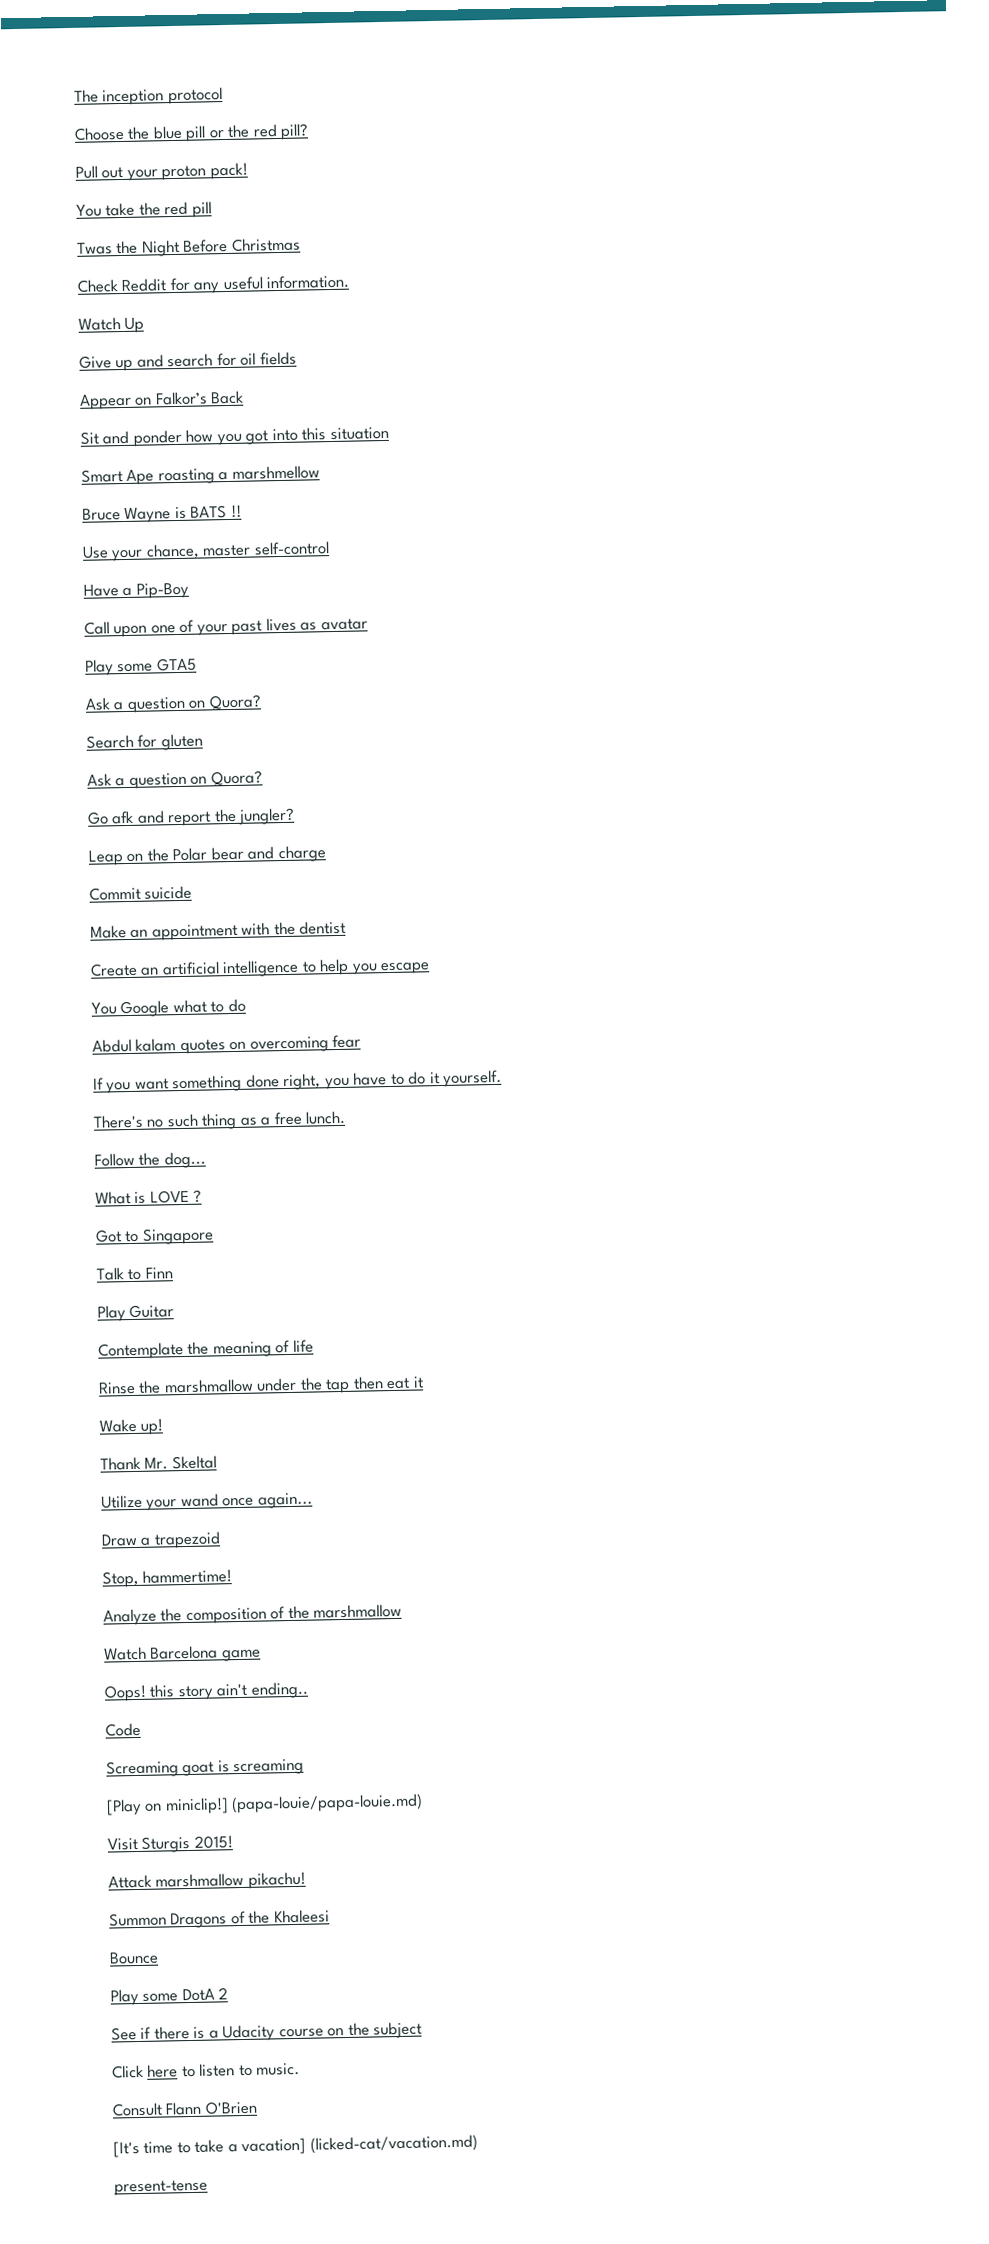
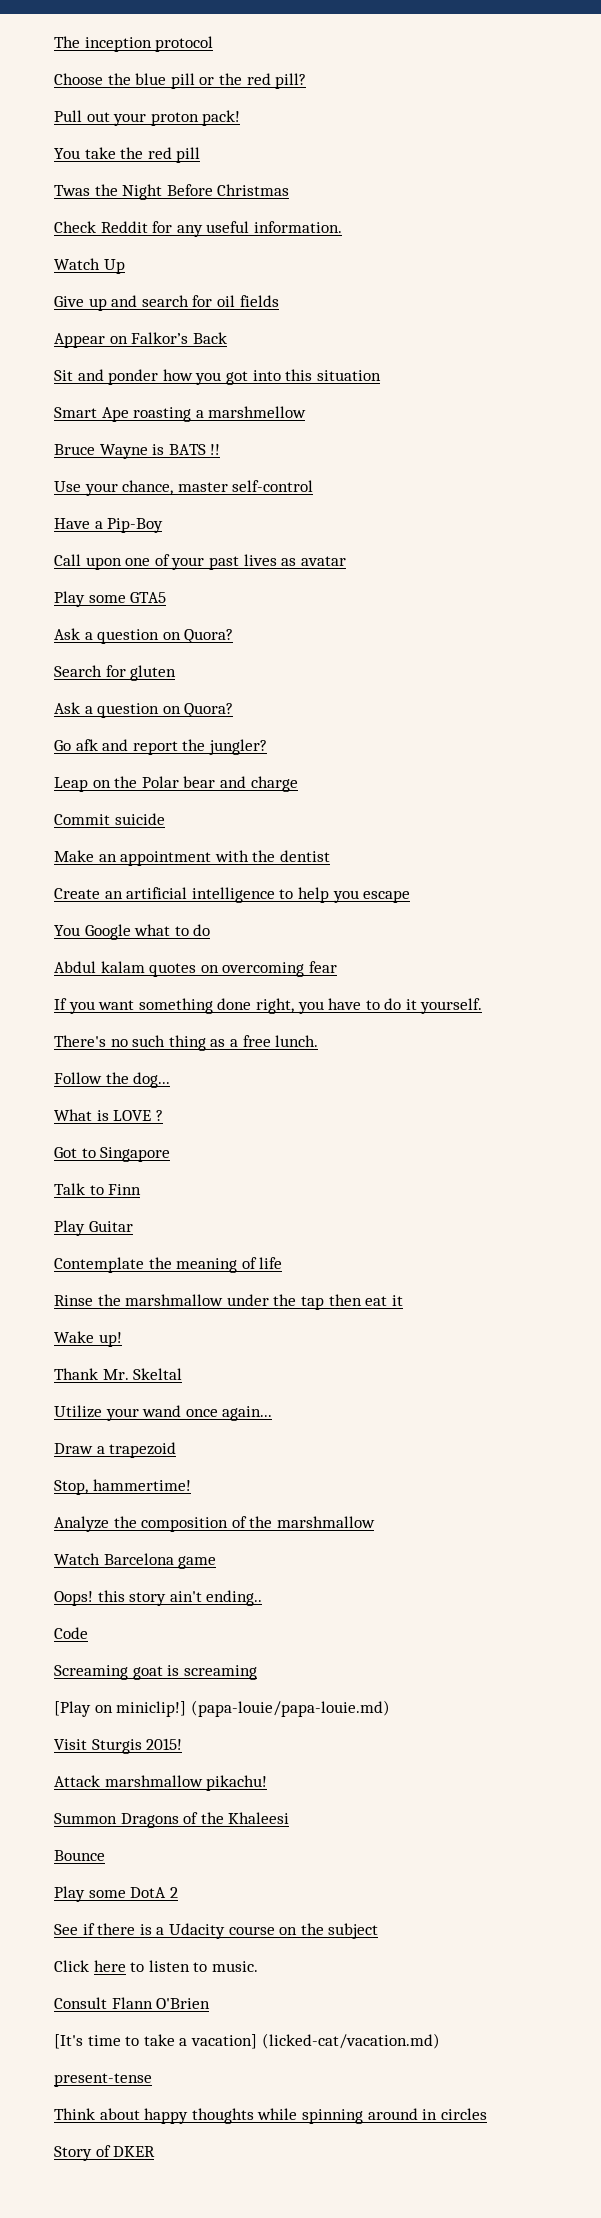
(208, 2187) none -> [54,2108,487,2124] [54,2145,156,2161] // Think about happy thoughts while spinning around in circles // Story of DKER

